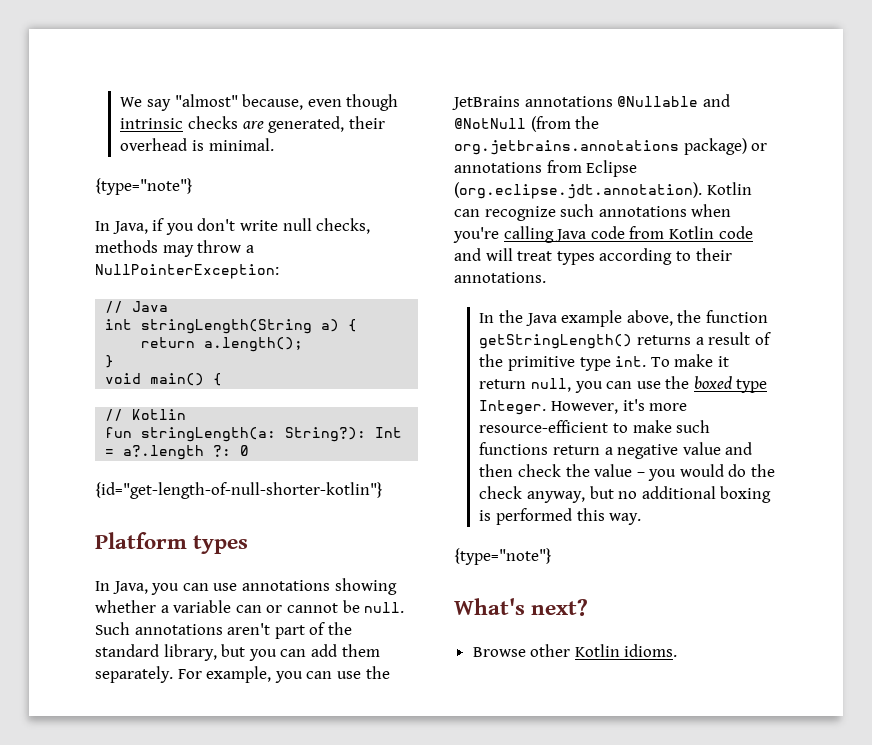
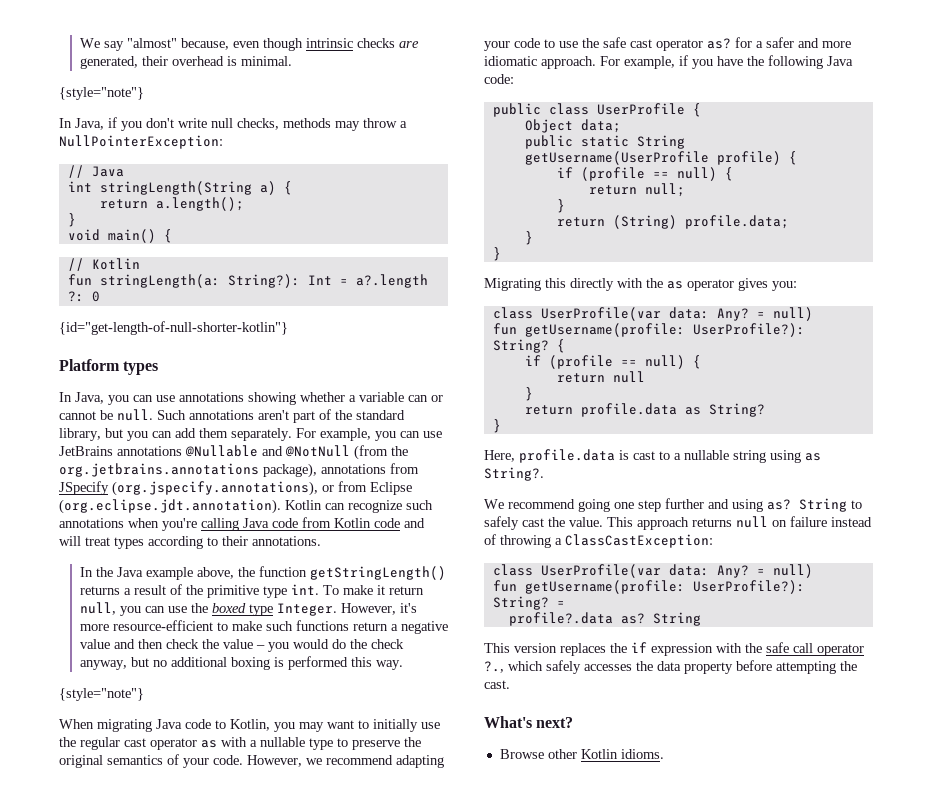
[95,178,193,195] {type="note"} -> [59,87,144,100] {style="note"}
[365,666,390,679] the -> (442, 434) none
[683,138,768,155] [454,162,542,173] package) or annotations -> [263,463,419,478] [59,481,334,496] package), annotations from JSpecify (org.jspecify.annotations), or
[454,548,552,565] {type="note"} -> [59,688,144,701] [59,719,440,732] [59,737,421,750] [59,754,444,768] [484,37,851,51] [484,55,853,69] [484,74,514,84] [492,103,701,117] [524,119,621,133] [524,135,685,149] [524,151,797,165] [556,167,733,181] [588,183,685,197] [556,199,565,213] [556,215,789,229] [524,231,533,245] [492,247,501,261] [484,278,797,291] [492,307,813,321] [492,323,805,337] [492,339,565,353] [524,355,701,369] [556,371,645,383] [524,387,533,401] [524,403,765,417] [492,419,501,433] [484,449,821,463] [484,467,544,481] [484,498,862,512] [484,516,872,530] [484,534,713,548] [492,564,813,578] [492,580,805,594] [492,596,565,610] [508,612,701,626] [484,642,864,656] [484,660,857,674] [484,680,510,689] {style="note"} // When migrating Java code to Kotlin, you may want to initially use the regular cast operator as with a nullable type to preserve the original semantics of your code. However, we recommend adapting your code to use the safe cast operator as? for a safer and more idiomatic approach. For example, if you have the following Java code: // public class UserProfile { // Object data; // public static String getUsername(UserProfile profile) { // if (profile == null) { // return null; // } // return (String) profile.data; // } // } // Migrating this directly with the as operator gives you: // class UserProfile(var data: Any? = null) // fun getUsername(profile: UserProfile?): String? { // if (profile == null) { // return null // } // return profile.data as String? // } // Here, profile.data is cast to a nullable string using as String?. // We recommend going one step further and using as? String to safely cast the value. This approach returns null on failure instead of throwing a ClassCastException: // class UserProfile(var data: Any? = null) // fun getUsername(profile: UserProfile?): String? = // profile?.data as? String // This version replaces the if expression with the safe call operator ?., which safely accesses the data property before attempting the cast.

